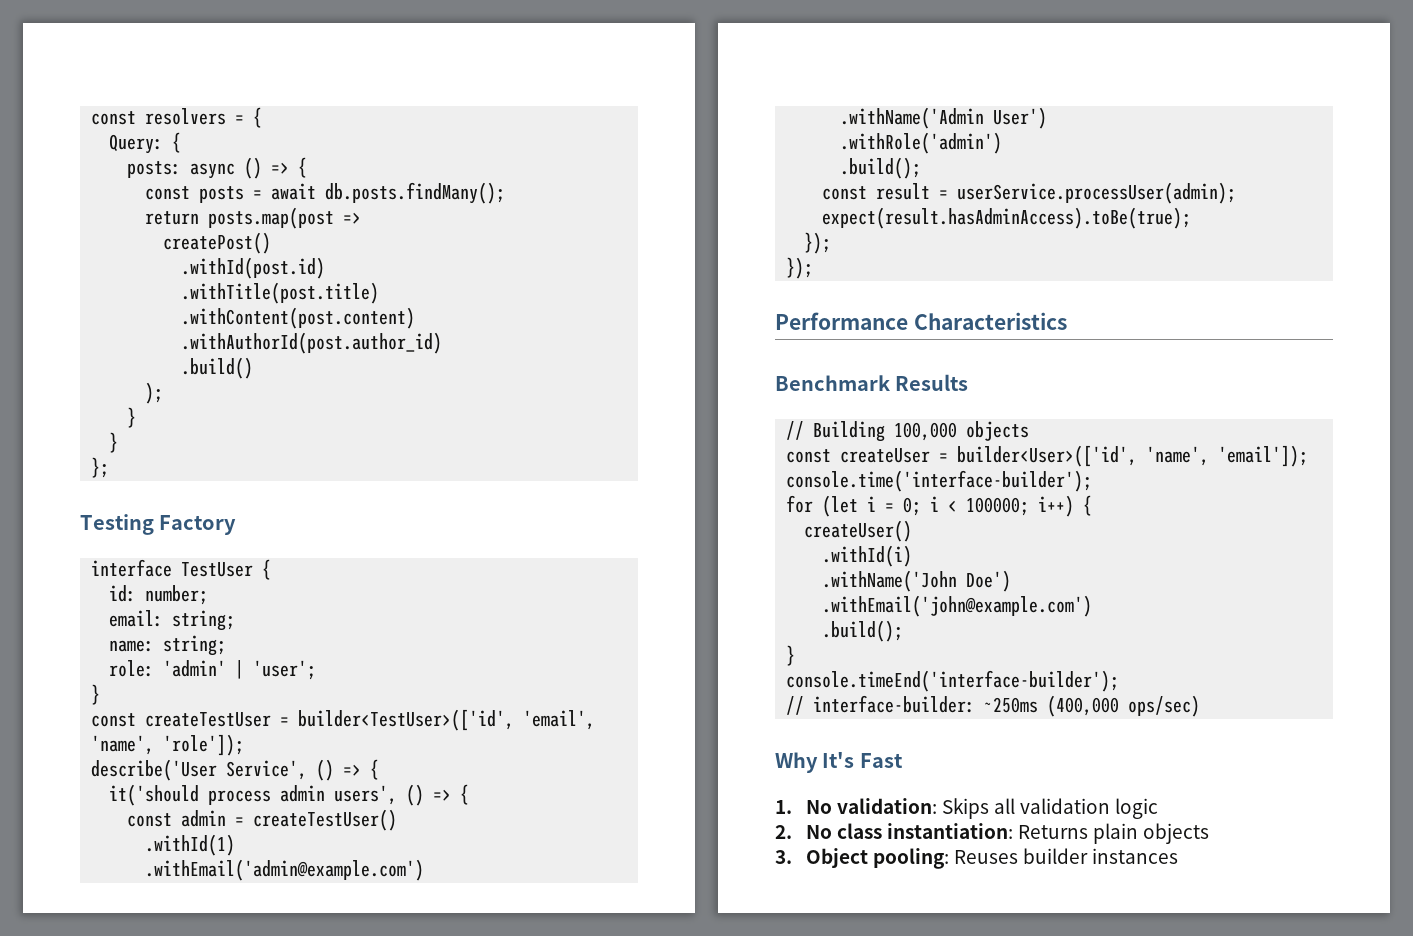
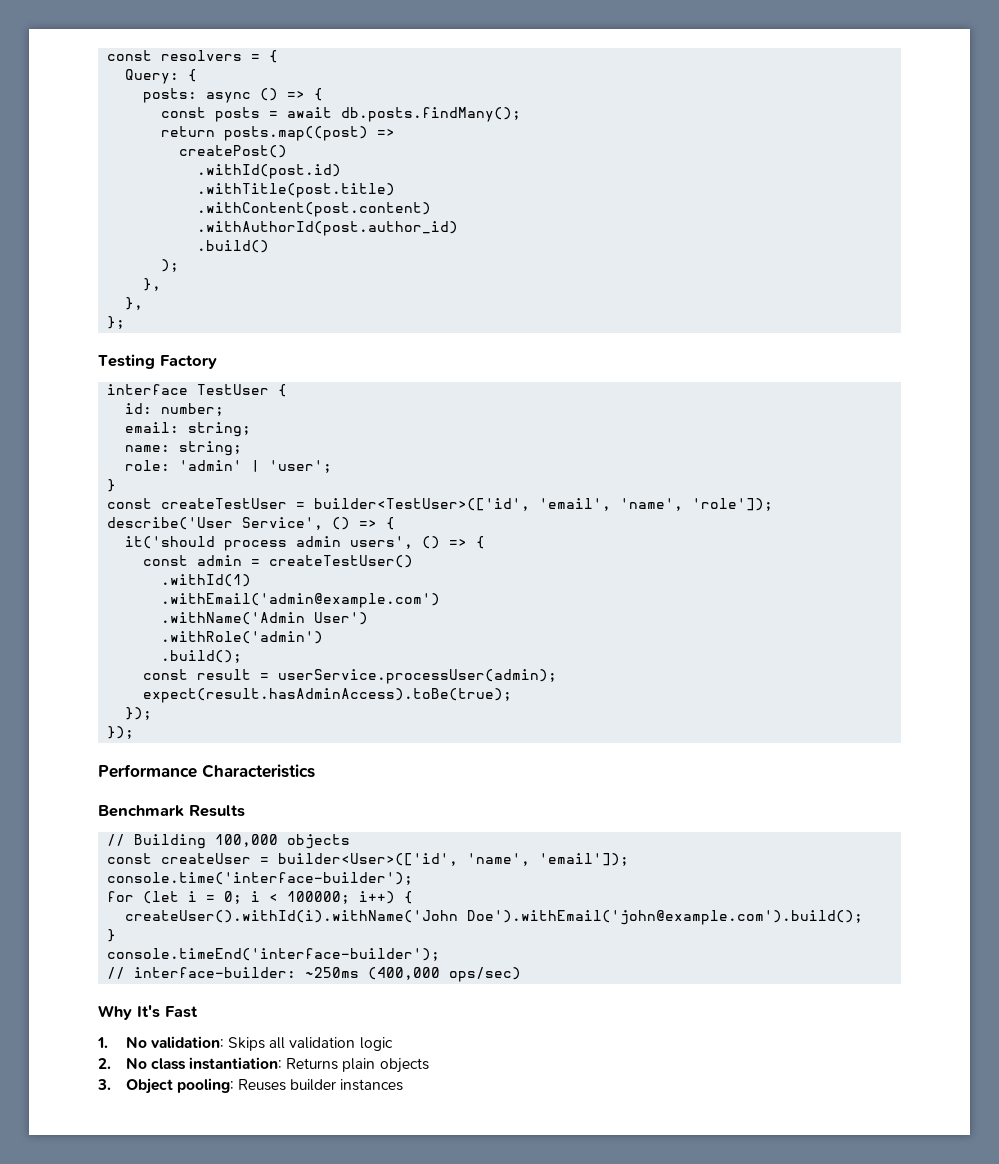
[208,207,335,229] posts.map(post -> [224,126,369,141] posts.map((post)
[127,407,137,428] [109,432,119,453] } // } -> [143,278,162,291] [125,297,144,310] }, // },
[804,520,913,542] [822,545,913,567] [822,570,1012,592] [822,595,1093,617] [822,620,904,642] createUser() // .withId(i) // .withName('John Doe') // .withEmail('john@example.com') // .build(); -> [125,910,864,925] createUser().withId(i).withName('John Doe').withEmail('john@example.com').build();

